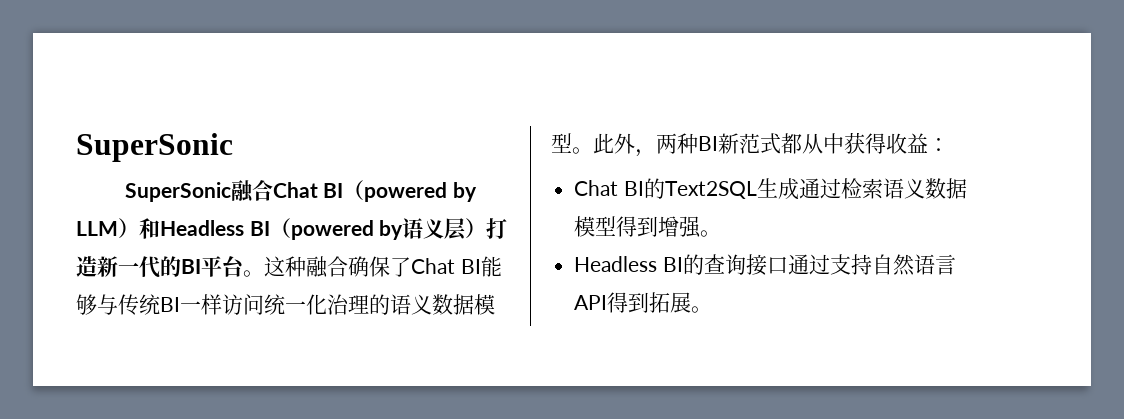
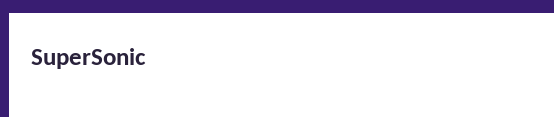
[76,133,233,162] [124,180,477,203] [76,218,508,240] [76,256,502,278] [76,294,495,315] [551,132,949,157] [574,178,967,200] [574,216,722,238] [574,254,956,276] [574,292,713,313] SuperSonic // SuperSonic融合Chat BI（powered by LLM）和Headless BI（powered by语义层）打造新一代的BI平台。这种融合确保了Chat BI能够与传统BI一样访问统一化治理的语义数据模型。此外，两种BI新范式都从中获得收益： // Chat BI的Text2SQL生成通过检索语义数据模型得到增强。 // Headless BI的查询接口通过支持自然语言API得到拓展。 -> [31,48,146,69] SuperSonic

